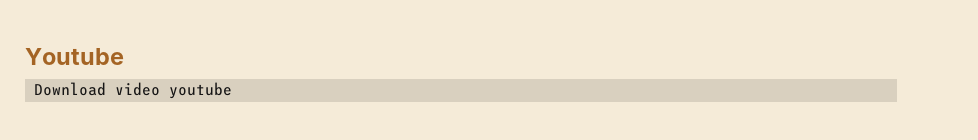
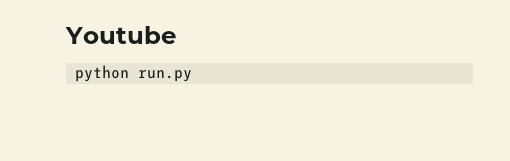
[34,82,232,99] Download video youtube -> [75,65,193,82] python run.py

